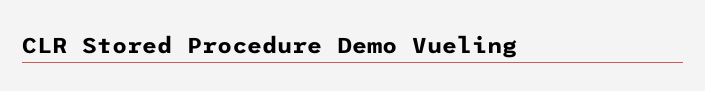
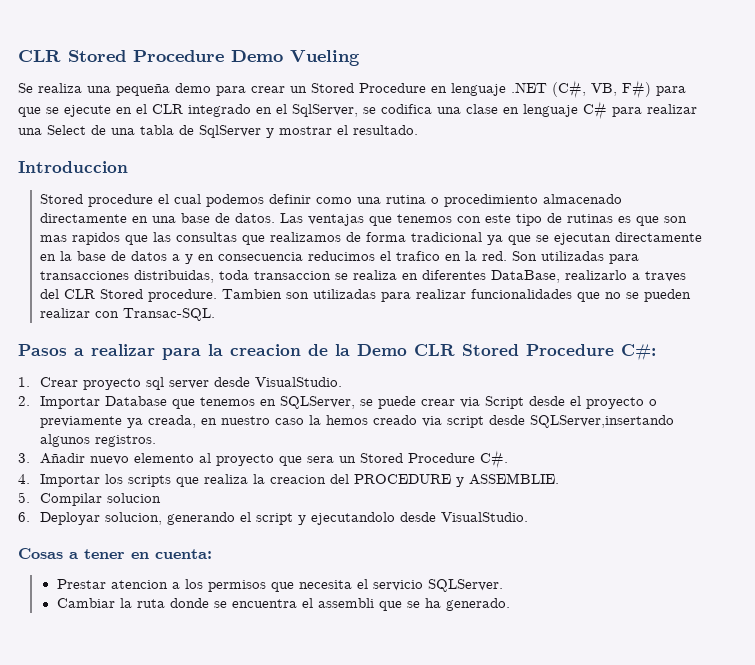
(517, 46) none -> [18,80,686,99] [18,101,697,120] [18,125,418,138] [18,161,128,173] [40,194,623,207] [40,213,688,226] [40,232,703,245] [40,251,640,264] [40,270,687,283] [40,289,692,302] [40,308,216,321] [18,344,656,361] [18,377,343,390] [18,396,658,409] [40,415,675,428] [40,434,157,447] [18,450,509,469] [18,473,560,487] [18,492,162,506] [18,512,529,525] [18,548,212,559] [56,579,503,592] [56,598,510,611] // Se realiza una pequeña demo para crear un Stored Procedure en lenguaje .NET (C#, VB, F#) para que se ejecute en el CLR integrado en el SqlServer, se codifica una clase en lenguaje C# para realizar una Select de una tabla de SqlServer y mostrar el resultado. // Introduccion // Stored procedure el cual podemos definir como una rutina o procedimiento almacenado directamente en una base de datos. Las ventajas que tenemos con este tipo de rutinas es que son mas rapidos que las consultas que realizamos de forma tradicional ya que se ejecutan directamente en la base de datos a y en consecuencia reducimos el trafico en la red. Son utilizadas para transacciones distribuidas, toda transaccion se realiza en diferentes DataBase, realizarlo a traves del CLR Stored procedure. Tambien son utilizadas para realizar funcionalidades que no se pueden realizar con Transac-SQL. // Pasos a realizar para la creacion de la Demo CLR Stored Procedure C#: // 1. Crear proyecto sql server desde VisualStudio. // 2. Importar Database que tenemos en SQLServer, se puede crear via Script desde el proyecto o previamente ya creada, en nuestro caso la hemos creado via script desde SQLServer,insertando algunos registros. // 3. Añadir nuevo elemento al proyecto que sera un Stored Procedure C#. // 4. Importar los scripts que realiza la creacion del PROCEDURE y ASSEMBLIE. // 5. Compilar solucion // 6. Deployar solucion, generando el script y ejecutandolo desde VisualStudio. // Cosas a tener en cuenta: // Prestar atencion a los permisos que necesita el servicio SQLServer. // Cambiar la ruta donde se encuentra el assembli que se ha generado.

